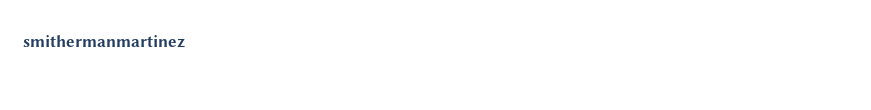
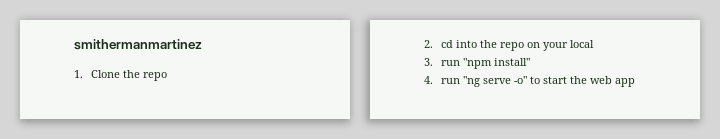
(185, 41) none -> [74,70,168,81] [424,40,595,51] [424,58,531,69] [424,76,636,87] // 1. Clone the repo // 2. cd into the repo on your local // 3. run "npm install" // 4. run "ng serve -o" to start the web app

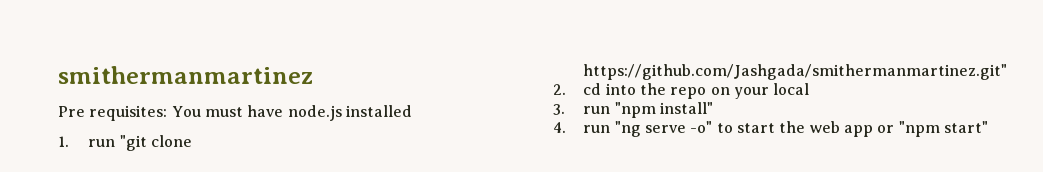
[74,70,168,81] 1. Clone the repo -> [58,105,412,121] [58,135,193,151] [583,64,1008,80] Pre requisites: You must have node.js installed // 1. run "git clone https://github.com/Jashgada/smithermanmartinez.git"
(636, 82) none -> [877,121,988,137] or "npm start"

